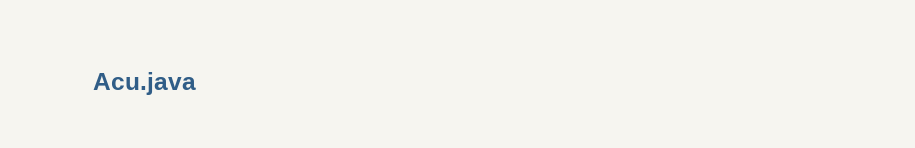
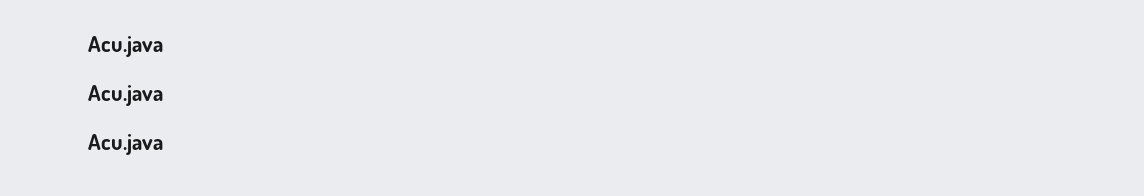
[93,72,196,95] Acu.java -> [88,36,163,57] [88,85,163,106] [88,134,163,155] Acu.java // Acu.java // Acu.java

